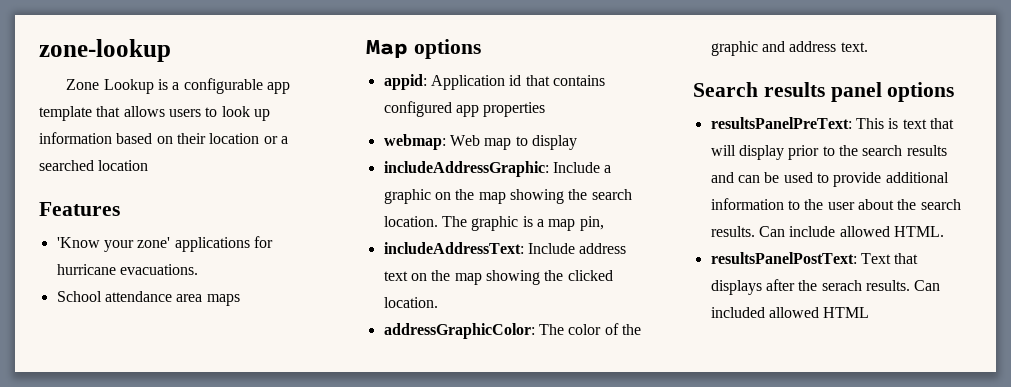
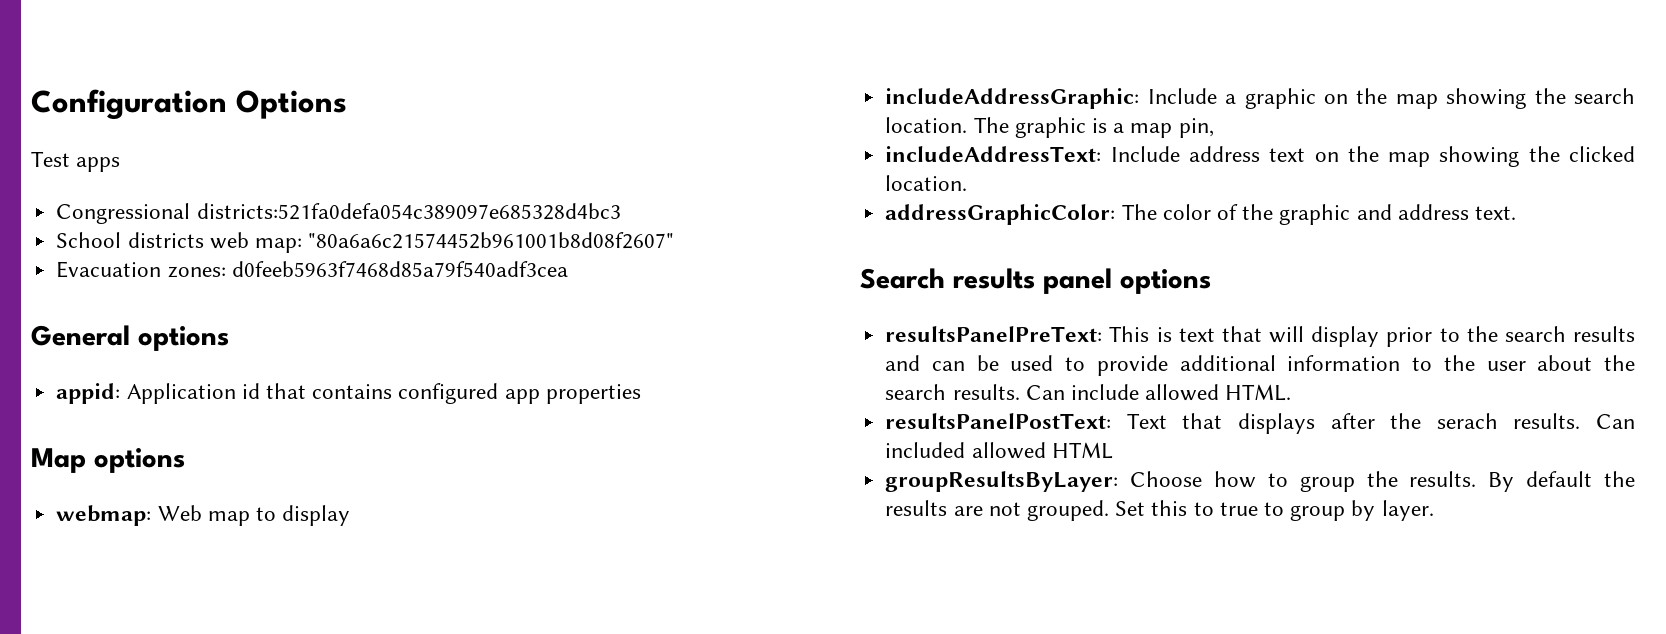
[39,39,171,62] [66,78,291,94] [39,106,270,121] [39,132,288,144] [39,160,149,171] [39,202,120,216] [56,236,273,252] [56,264,198,275] [56,291,240,306] [366,40,408,58] zone-lookup // Zone Lookup is a configurable app template that allows users to look up information based on their location or a searched location // Features // 'Know your zone' applications for hurricane evacuations. // School attendance area maps // Map -> [31,89,347,120] [31,151,121,172] [56,203,621,224] [56,232,675,253] [56,261,568,278] [31,325,130,346] Configuration Options // Test apps // Congressional districts:521fa0defa054c389097e685328d4bc3 // School districts web map: "80a6a6c21574452b961001b8d08f2607" // Evacuation zones: d0feeb5963f7468d85a79f540adf3cea // General
(546, 109) none -> [31,448,185,473] // Map options
(870, 312) none -> [885,471,1636,492] [885,500,1434,521] // groupResultsByLayer: Choose how to group the results. By default the results are not grouped. Set this to true to group by layer.

